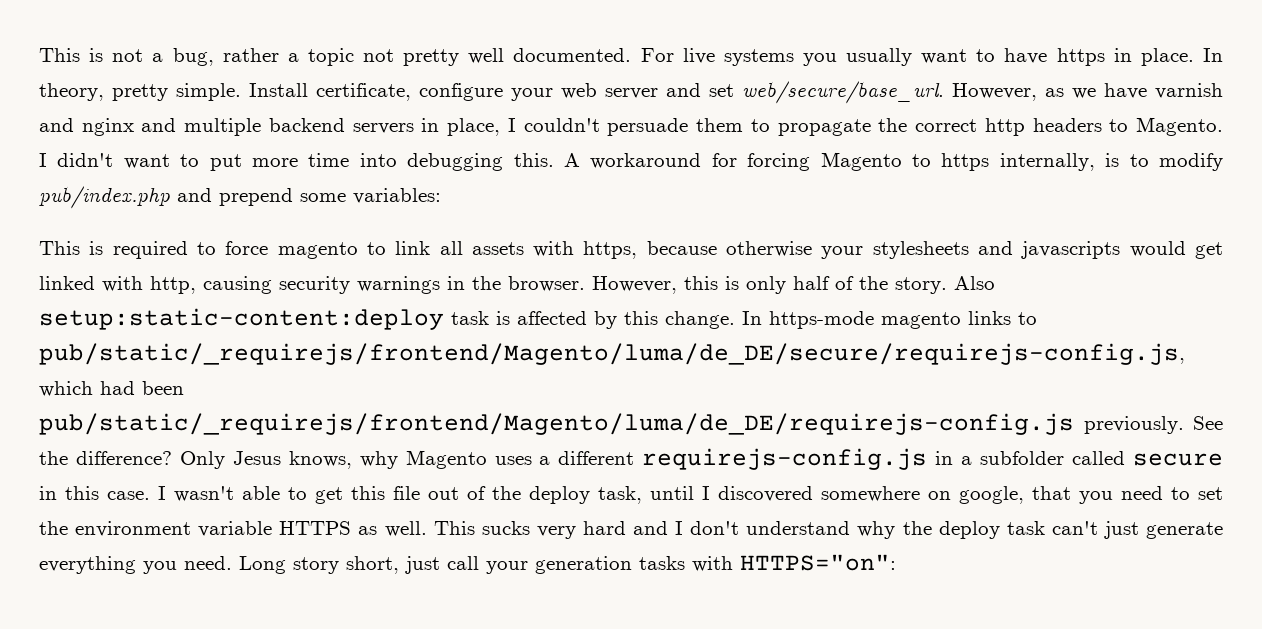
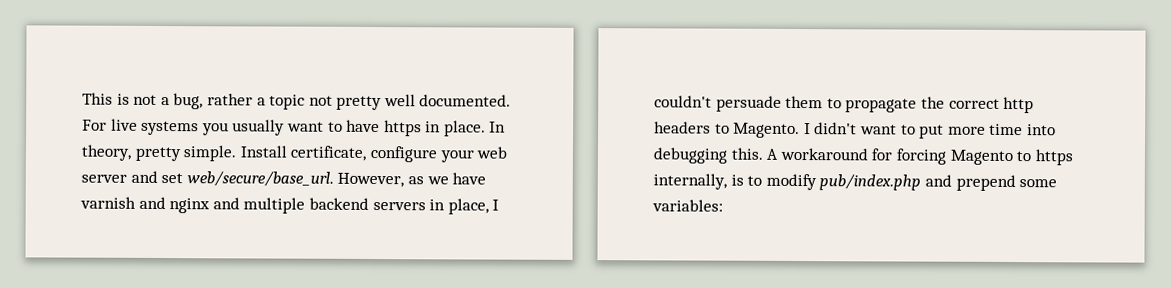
[39,241,1223,259] [39,276,995,294] [39,308,1037,330] [39,343,1185,365] [39,381,184,397] [39,413,1223,435] [39,448,1223,470] [39,486,1223,504] [39,521,1223,539] [39,554,896,574] // This is required to force magento to link all assets with https, because otherwise your stylesheets and javascripts would get linked with http, causing security warnings in the browser. However, this is only half of the story. Also setup:static-content:deploy task is affected by this change. In https-mode magento links to pub/static/_requirejs/frontend/Magento/luma/de_DE/secure/requirejs-config.js, which had been pub/static/_requirejs/frontend/Magento/luma/de_DE/requirejs-config.js previously. See the difference? Only Jesus knows, why Magento uses a different requirejs-config.js in a subfolder called secure in this case. I wasn't able to get this file out of the deploy task, until I discovered somewhere on google, that you need to set the environment variable HTTPS as well. This sucks very hard and I don't understand why the deploy task can't just generate everything you need. Long story short, just call your generation tasks with HTTPS="on": -> (723, 205) none

